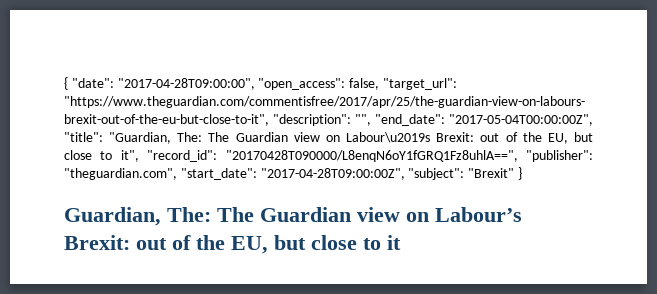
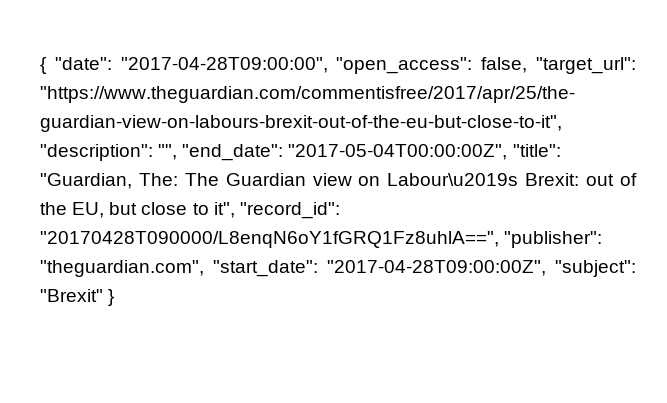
[64,207,522,226] [64,235,401,254] // Guardian, The: The Guardian view on Labour’s Brexit: out of the EU, but close to it -> (115, 297) none

